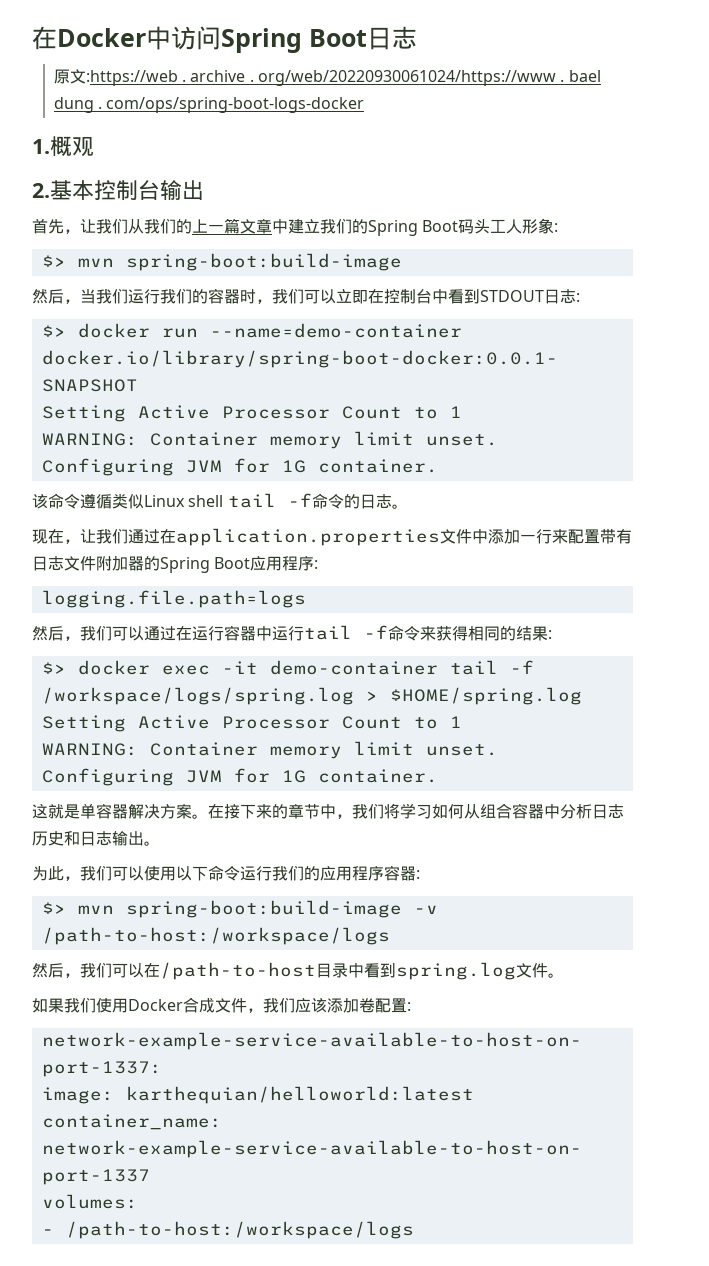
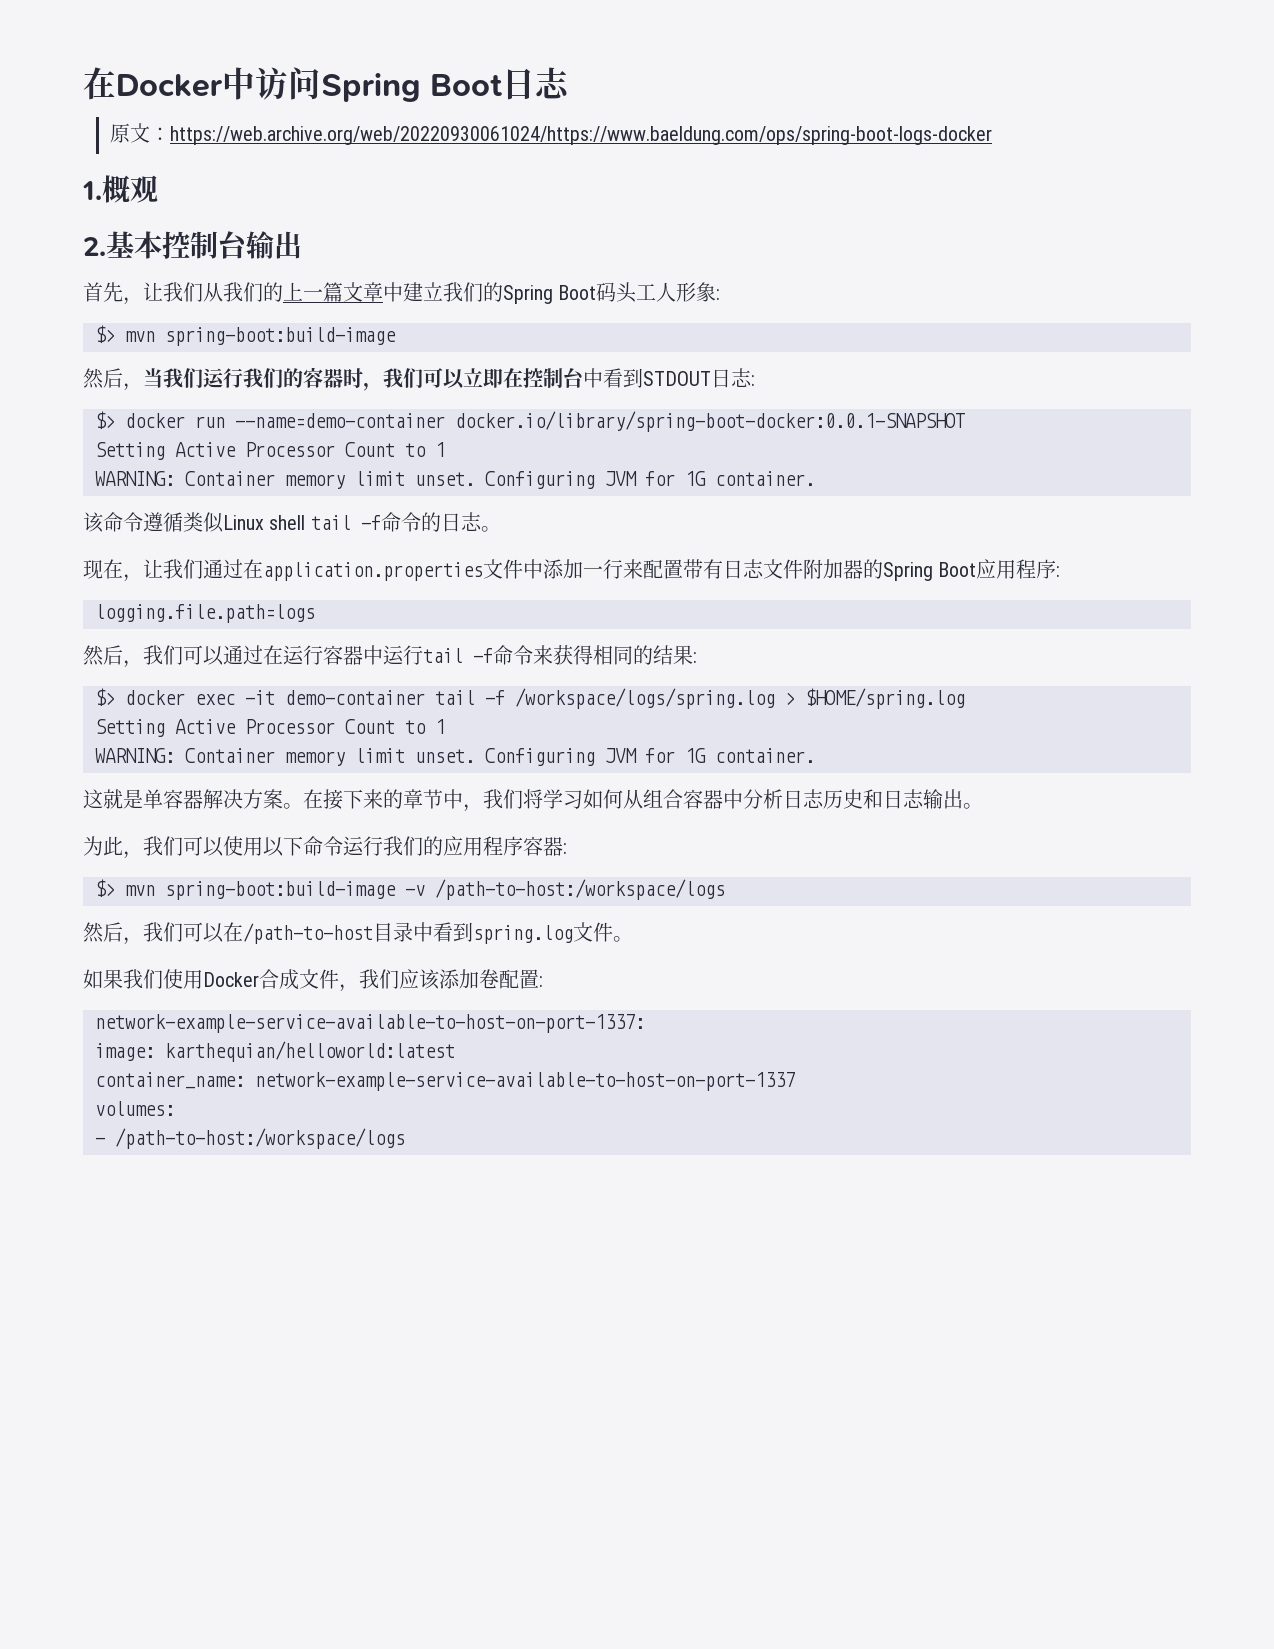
[85,70,601,86] [53,97,365,113] :https://web . archive . org/web/20220930061024/https://www . bael dung . com/ops/spring-boot-logs-docker -> [150,126,993,145] ：https://web.archive.org/web/20220930061024/https://www.baeldung.com/ops/spring-boot-logs-docker

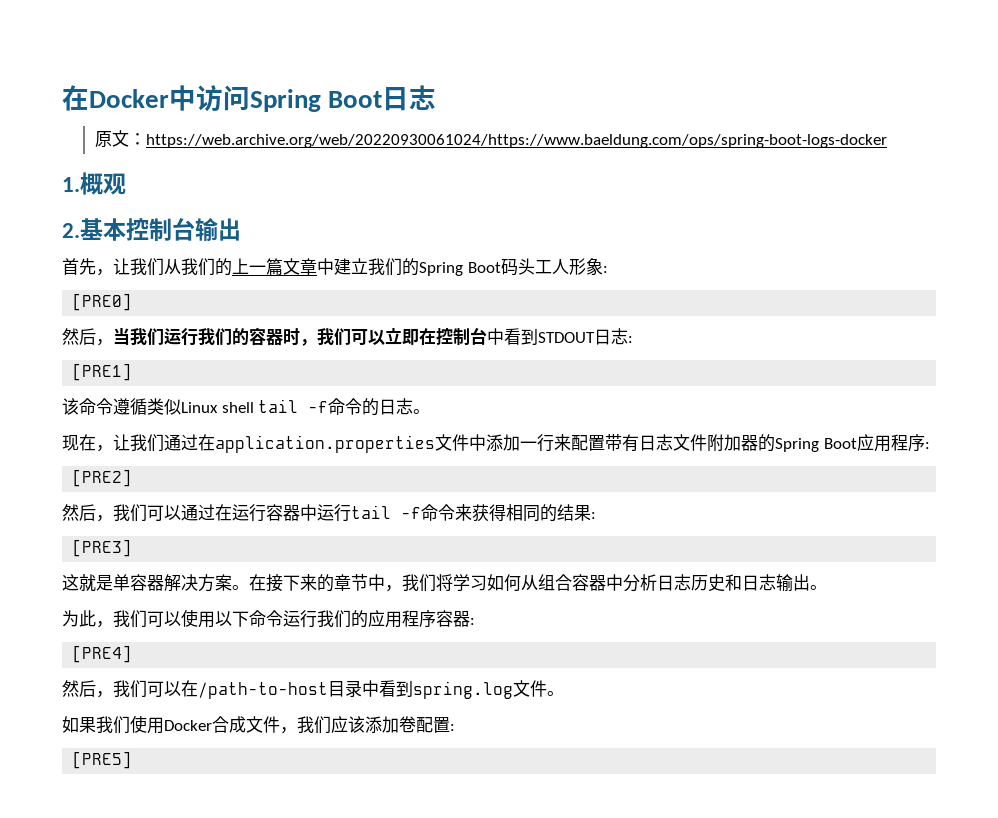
[95,325,396,346] $> mvn spring-boot:build-image -> [72,293,133,311] [PRE0]
[95,411,965,432] [95,442,445,460] [95,471,815,489] $> docker run --name=demo-container docker.io/library/spring-boot-docker:0.0.1-SNAPSHOT // Setting Active Processor Count to 1 // WARNING: Container memory limit unset. Configuring JVM for 1G container. -> [72,363,133,381] [PRE1]
[95,604,315,623] logging.file.path=logs -> [72,469,133,487] [PRE2]
[95,688,965,709] [95,719,445,737] [95,748,815,766] $> docker exec -it demo-container tail -f /workspace/logs/spring.log > $HOME/spring.log // Setting Active Processor Count to 1 // WARNING: Container memory limit unset. Configuring JVM for 1G container. -> [72,539,133,557] [PRE3]
[95,879,725,900] $> mvn spring-boot:build-image -v /path-to-host:/workspace/logs -> [72,645,133,663] [PRE4]
[95,1014,645,1033] [95,1041,455,1062] [95,1072,795,1091] [95,1101,175,1116] [95,1128,405,1149] network-example-service-available-to-host-on-port-1337: // image: karthequian/helloworld:latest // container_name: network-example-service-available-to-host-on-port-1337 // volumes: // - /path-to-host:/workspace/logs -> [72,751,133,769] [PRE5]

